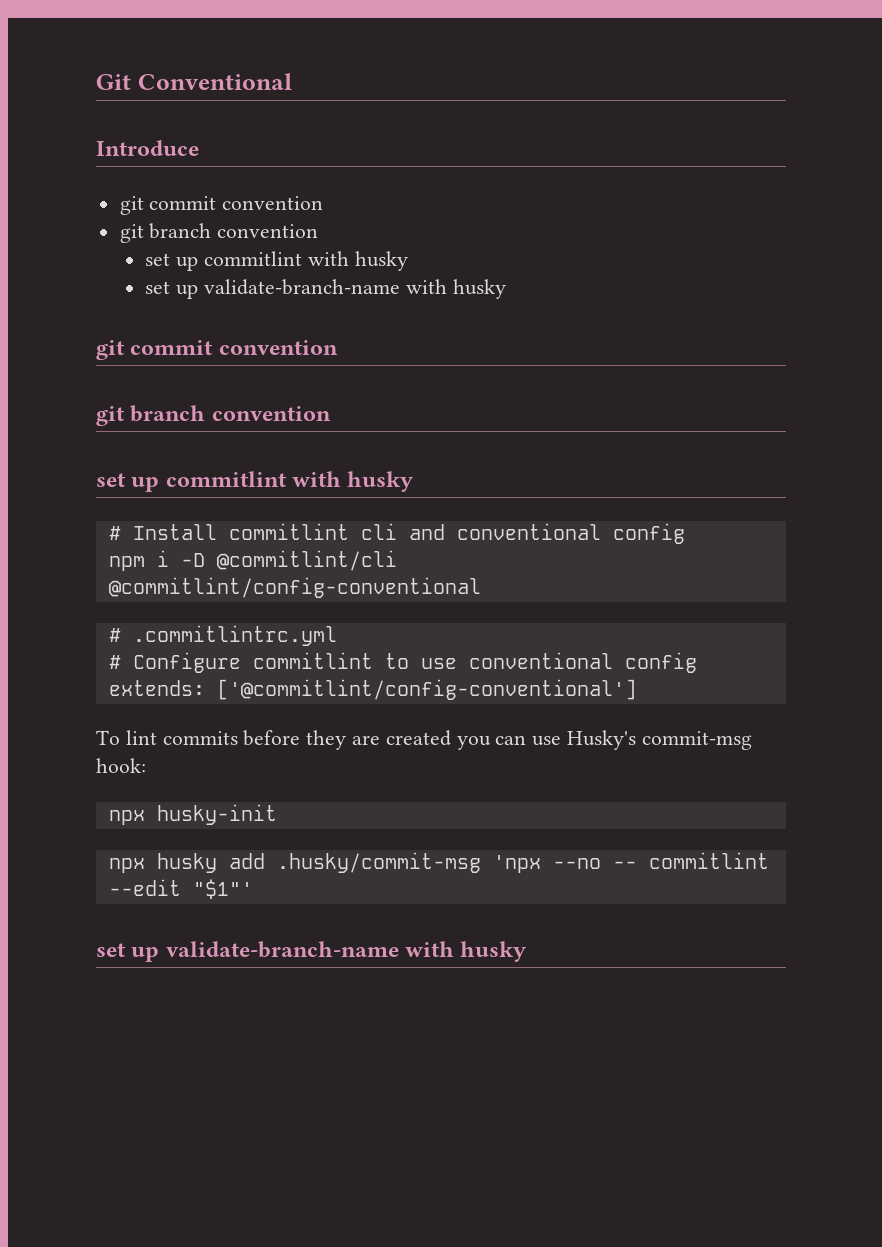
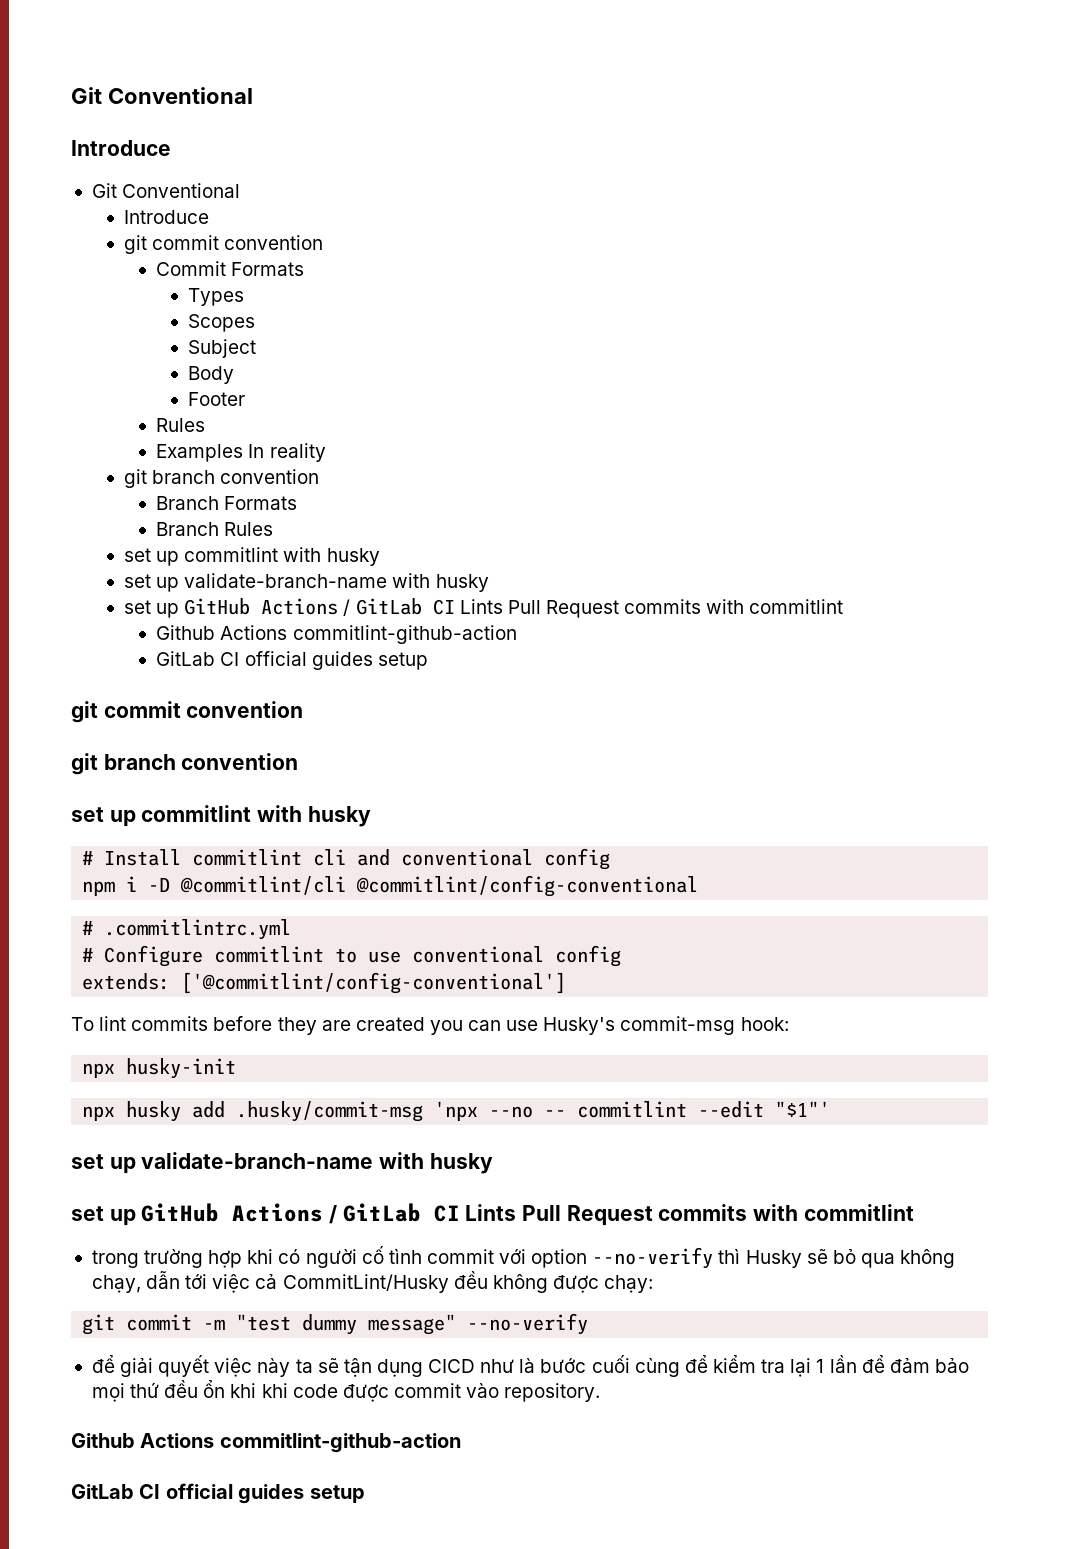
[96,73,292,90] [96,140,199,156] [119,196,324,215] [119,223,319,243] Git Conventional // Introduce // git commit convention // git branch convention -> [71,87,253,104] [71,140,171,156] [91,183,241,198] [124,210,210,224] [124,235,324,254] [156,261,305,276] [188,288,245,306] [188,314,256,332] [188,339,257,358] [188,366,235,384] [188,392,246,406] [156,418,206,432] [156,443,326,462] [124,469,320,488] [156,496,298,510] [156,522,274,536] Git Conventional // Introduce // Git Conventional // Introduce // git commit convention // Commit Formats // Types // Scopes // Subject // Body // Footer // Rules // Examples In reality // git branch convention // Branch Formats // Branch Rules
(506, 289) none -> [124,598,844,618] [156,625,517,644] [156,651,428,670] // set up GitHub Actions / GitLab CI Lints Pull Request commits with commitlint // Github Actions commitlint-github-action // GitLab CI official guides setup
(528, 951) none -> [71,1203,914,1226] [91,1246,956,1269] [91,1271,654,1293] [82,1313,589,1335] [91,1355,969,1377] [91,1380,601,1402] [71,1433,461,1453] [71,1483,365,1504] // set up GitHub Actions / GitLab CI Lints Pull Request commits with commitlint // trong trường hợp khi có người cố tình commit với option --no-verify thì Husky sẽ bỏ qua không chạy, dẫn tới việc cả CommitLint/Husky đều không được chạy: // git commit -m "test dummy message" --no-verify // để giải quyết việc này ta sẽ tận dụng CICD như là bước cuối cùng để kiểm tra lại 1 lần để đảm bảo mọi thứ đều ổn khi khi code được commit vào repository. // Github Actions commitlint-github-action // GitLab CI official guides setup

